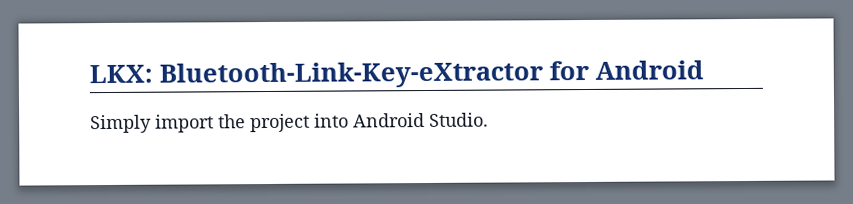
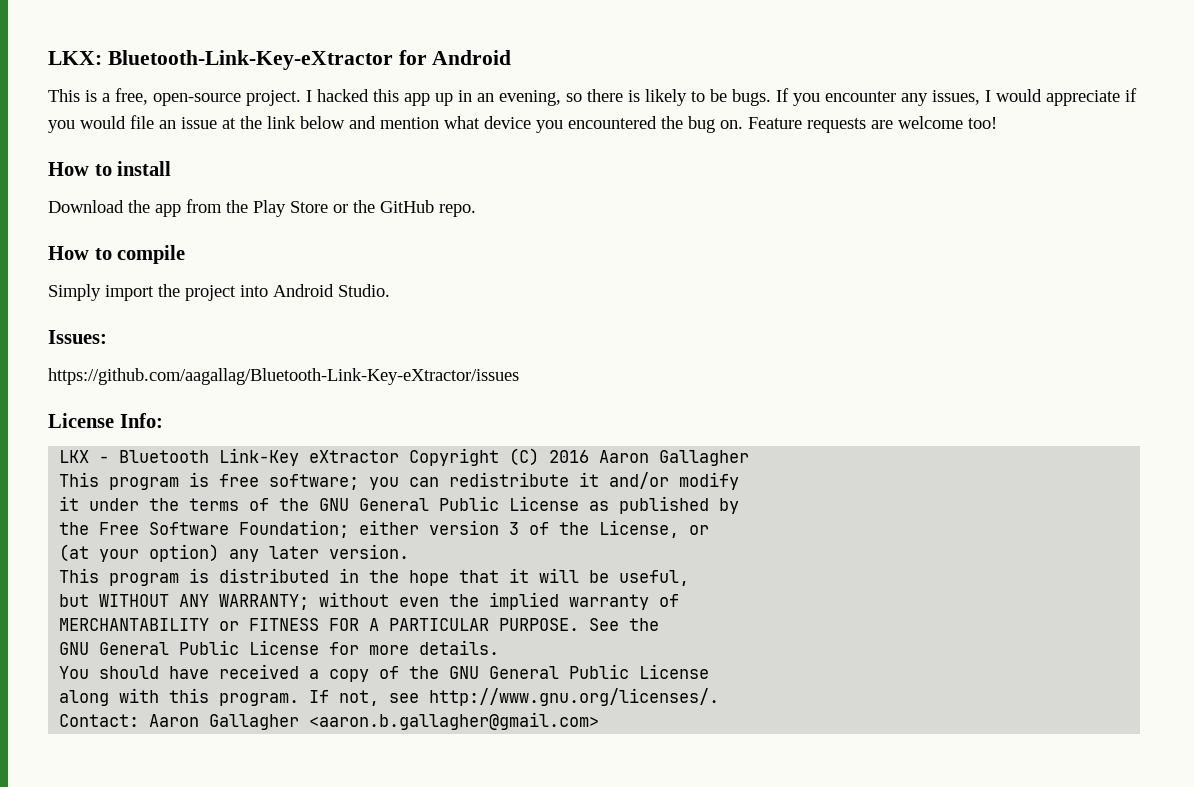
(704, 70) none -> [48,88,1137,106] [48,115,997,133] [48,161,172,176] [48,199,476,217] [48,245,186,264] // This is a free, open-source project. I hacked this app up in an evening, so there is likely to be bugs. If you encounter any issues, I would appreciate if you would file an issue at the link below and mention what device you encountered the bug on. Feature requests are welcome too! // How to install // Download the app from the Play Store or the GitHub repo. // How to compile
(489, 119) none -> [48,330,107,344] [48,368,519,385] [48,413,163,428] [59,448,750,466] [59,472,740,490] [59,496,740,514] [59,520,710,538] [59,544,410,562] [59,568,690,586] [59,592,680,610] [59,618,660,631] [59,640,500,655] [59,664,710,682] [59,688,720,706] [59,712,600,730] // Issues: // https://github.com/aagallag/Bluetooth-Link-Key-eXtractor/issues // License Info: // LKX - Bluetooth Link-Key eXtractor Copyright (C) 2016 Aaron Gallagher // This program is free software; you can redistribute it and/or modify // it under the terms of the GNU General Public License as published by // the Free Software Foundation; either version 3 of the License, or // (at your option) any later version. // This program is distributed in the hope that it will be useful, // but WITHOUT ANY WARRANTY; without even the implied warranty of // MERCHANTABILITY or FITNESS FOR A PARTICULAR PURPOSE. See the // GNU General Public License for more details. // You should have received a copy of the GNU General Public License // along with this program. If not, see http://www.gnu.org/licenses/. // Contact: Aaron Gallagher <aaron.b.gallagher@gmail.com>

